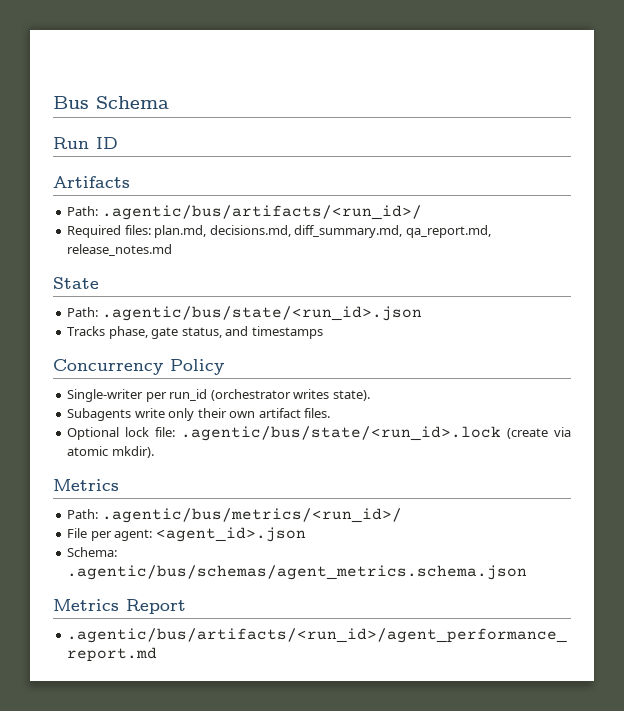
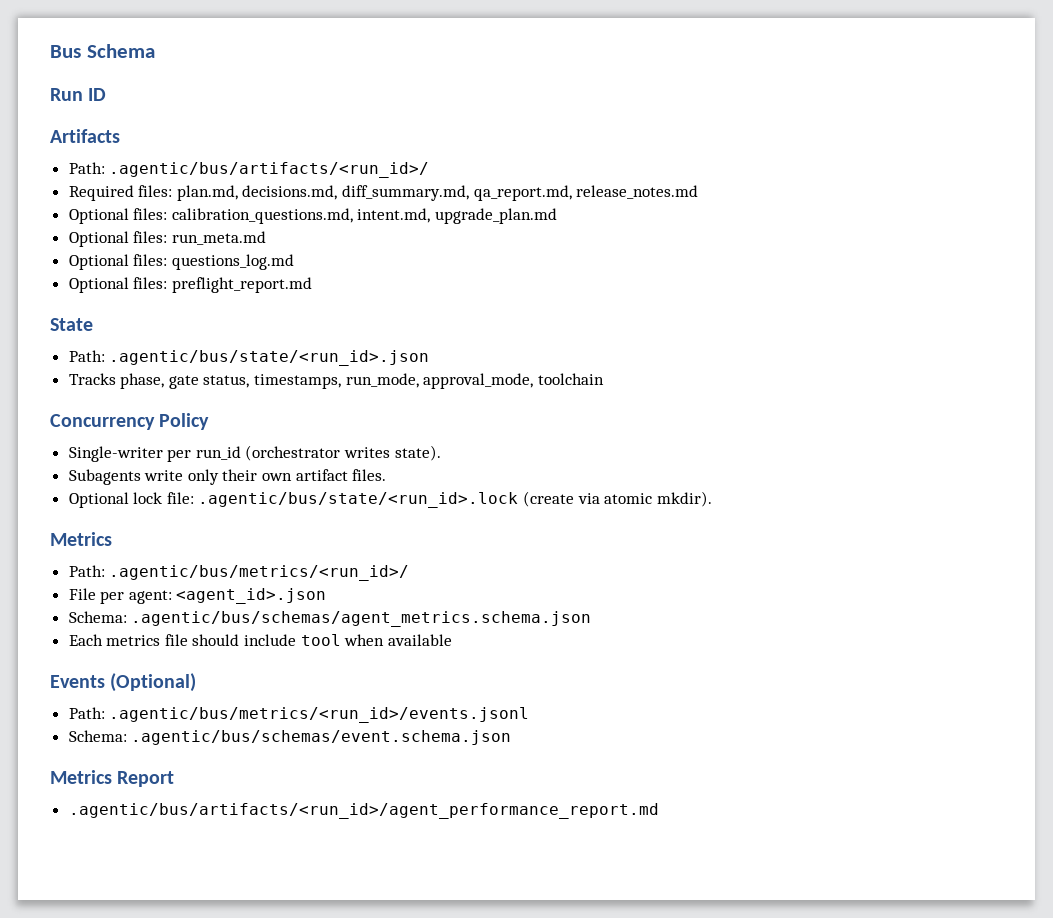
(173, 250) none -> [68,208,558,224] [68,231,266,247] [68,254,294,270] [68,277,312,293] // Optional files: calibration_questions.md, intent.md, upgrade_plan.md // Optional files: run_meta.md // Optional files: questions_log.md // Optional files: preflight_report.md
[225,326,323,339] and timestamps -> [254,373,604,389] timestamps, run_mode, approval_mode, toolchain
(528, 572) none -> [68,634,452,646] [50,673,197,692] [68,707,530,723] [68,730,512,745] // Each metrics file should include tool when available // Events (Optional) // Path: .agentic/bus/metrics/<run_id>/events.jsonl // Schema: .agentic/bus/schemas/event.schema.json

